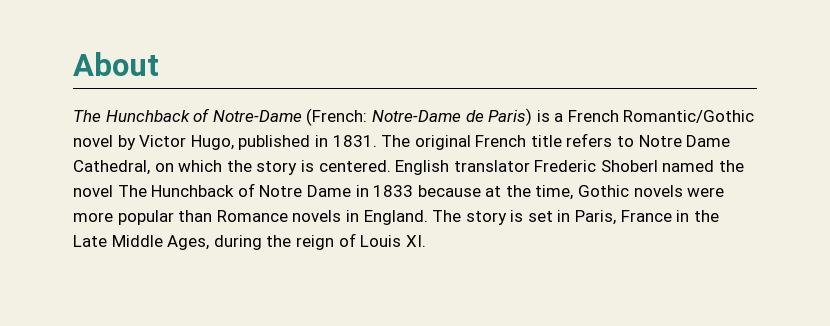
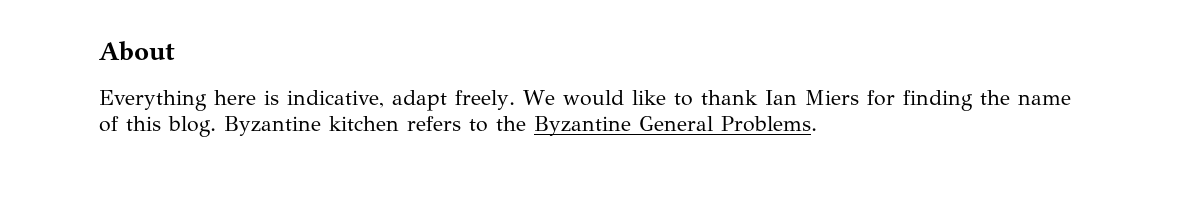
[73,108,755,126] [73,133,731,150] [73,160,745,175] [73,183,725,200] [73,210,719,225] [73,233,426,250] The Hunchback of Notre-Dame (French: Notre-Dame de Paris) is a French Romantic/Gothic novel by Victor Hugo, published in 1831. The original French title refers to Notre Dame Cathedral, on which the story is centered. English translator Frederic Shoberl named the novel The Hunchback of Notre Dame in 1833 because at the time, Gothic novels were more popular than Romance novels in England. The story is set in Paris, France in the Late Middle Ages, during the reign of Louis XI. -> [99,90,1071,111] [99,116,817,137] Everything here is indicative, adapt freely. We would like to thank Ian Miers for finding the name of this blog. Byzantine kitchen refers to the Byzantine General Problems.

